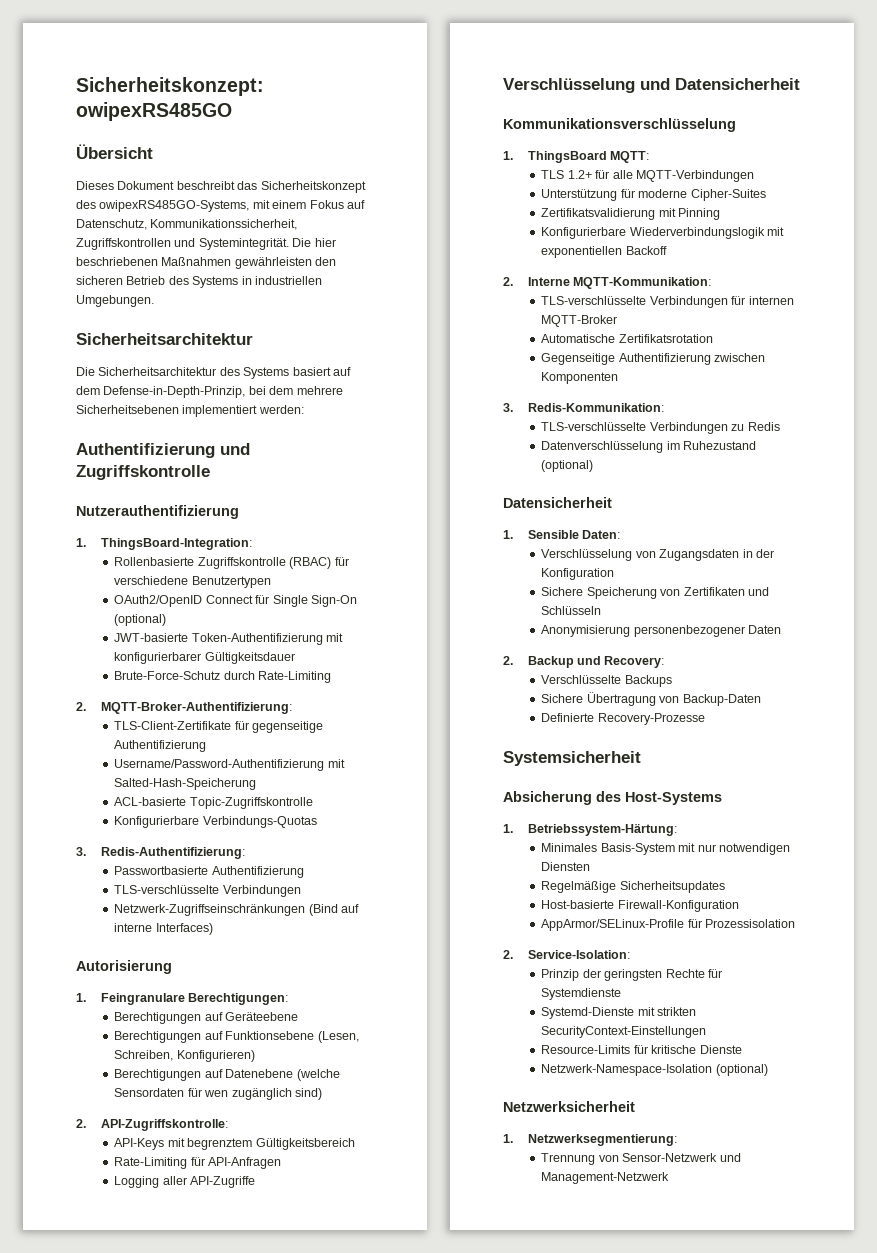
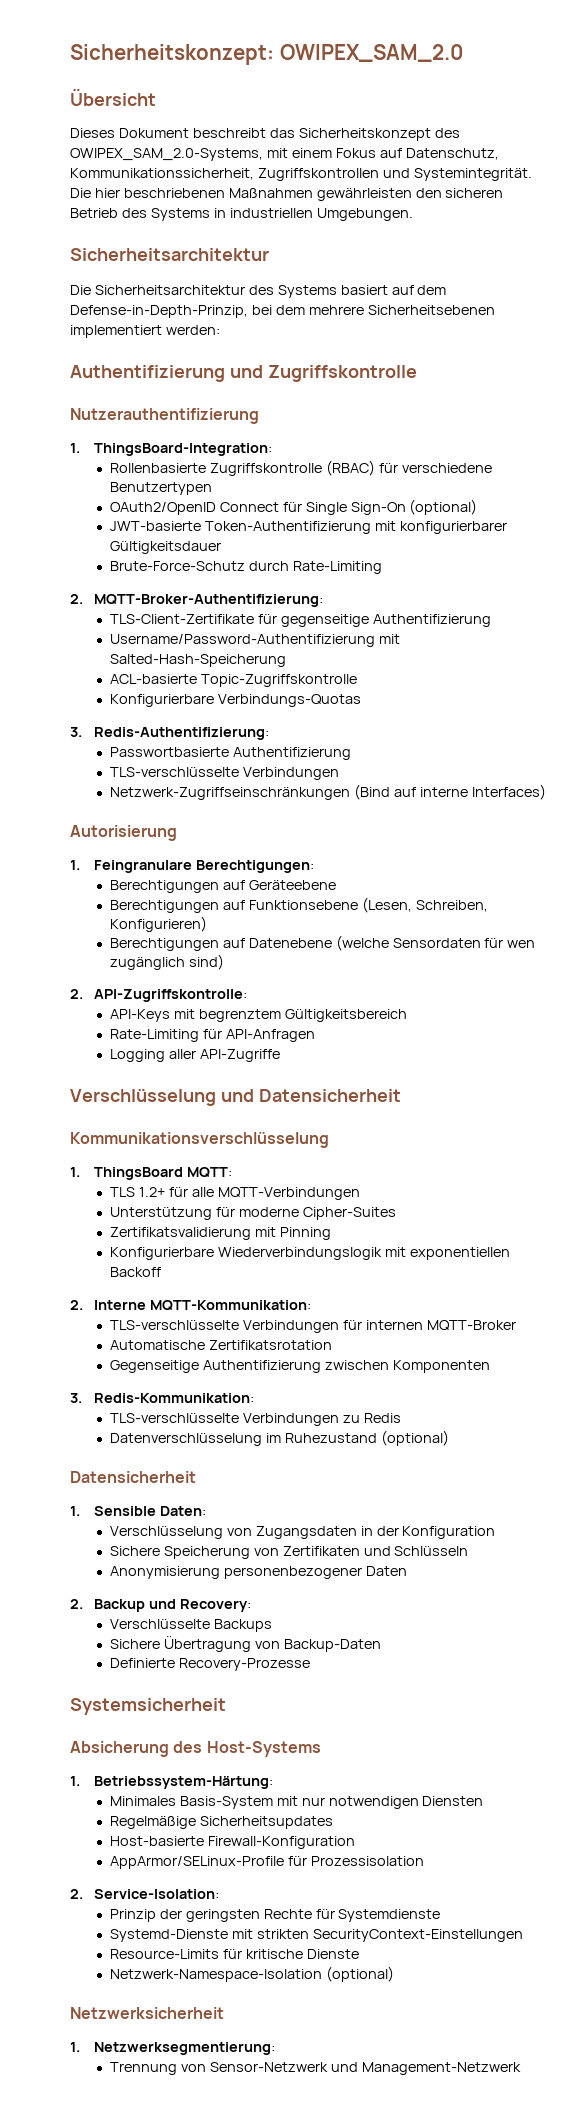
[76,102,232,121] owipexRS485GO -> [279,44,463,62] OWIPEX_SAM_2.0
[99,200,250,212] owipexRS485GO-Systems, -> [70,148,263,161] OWIPEX_SAM_2.0-Systems,

